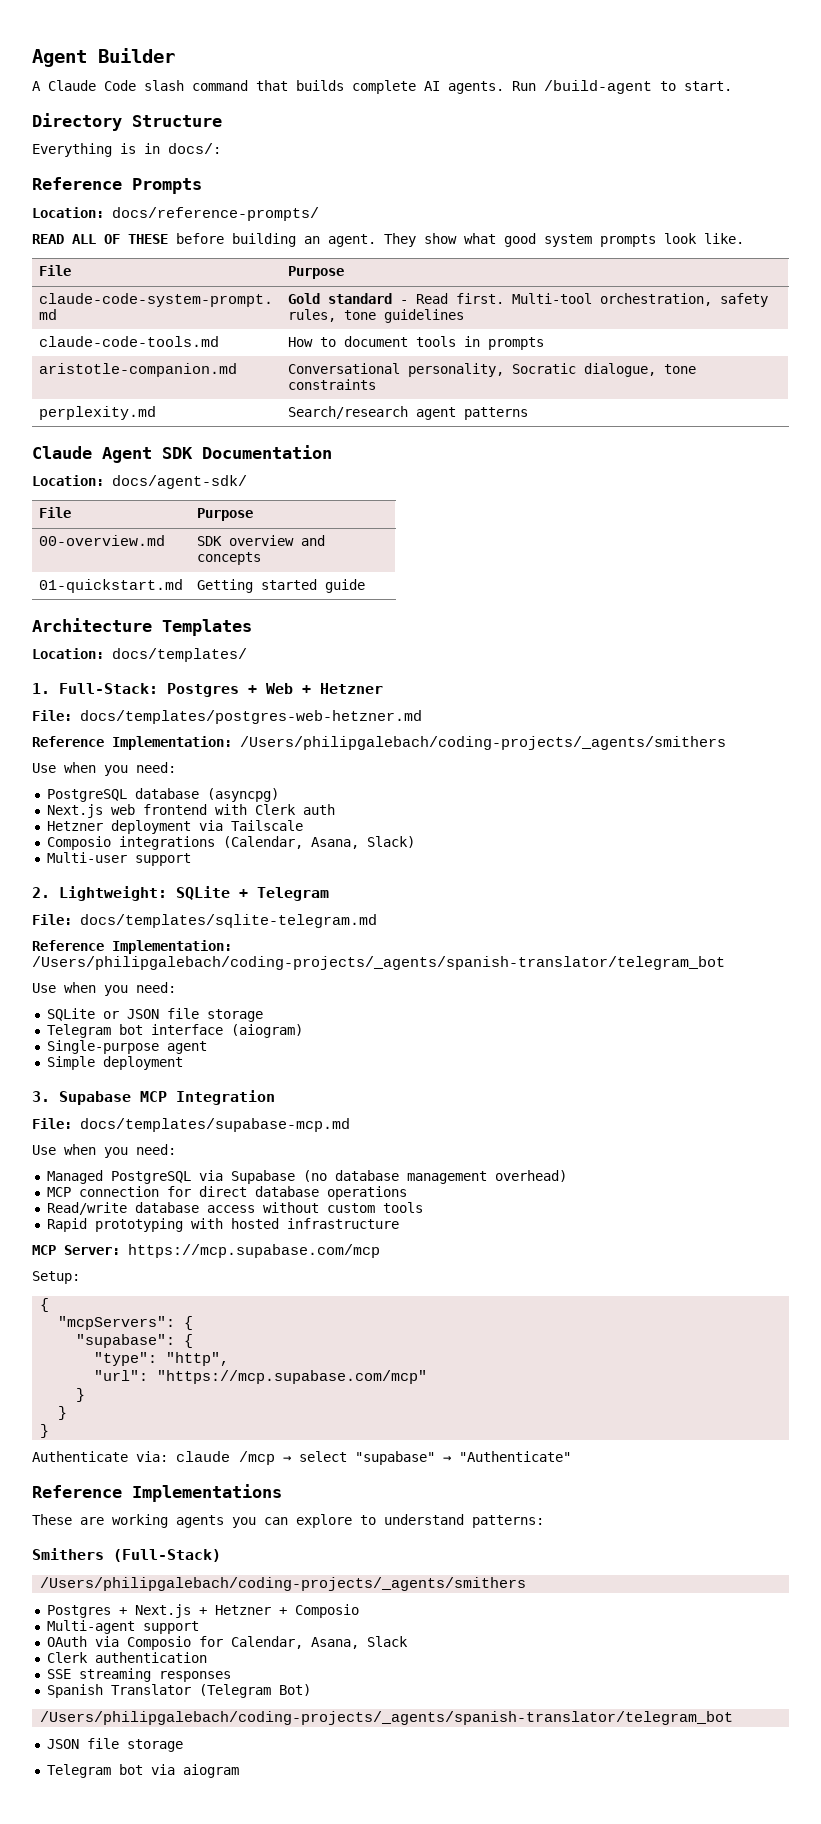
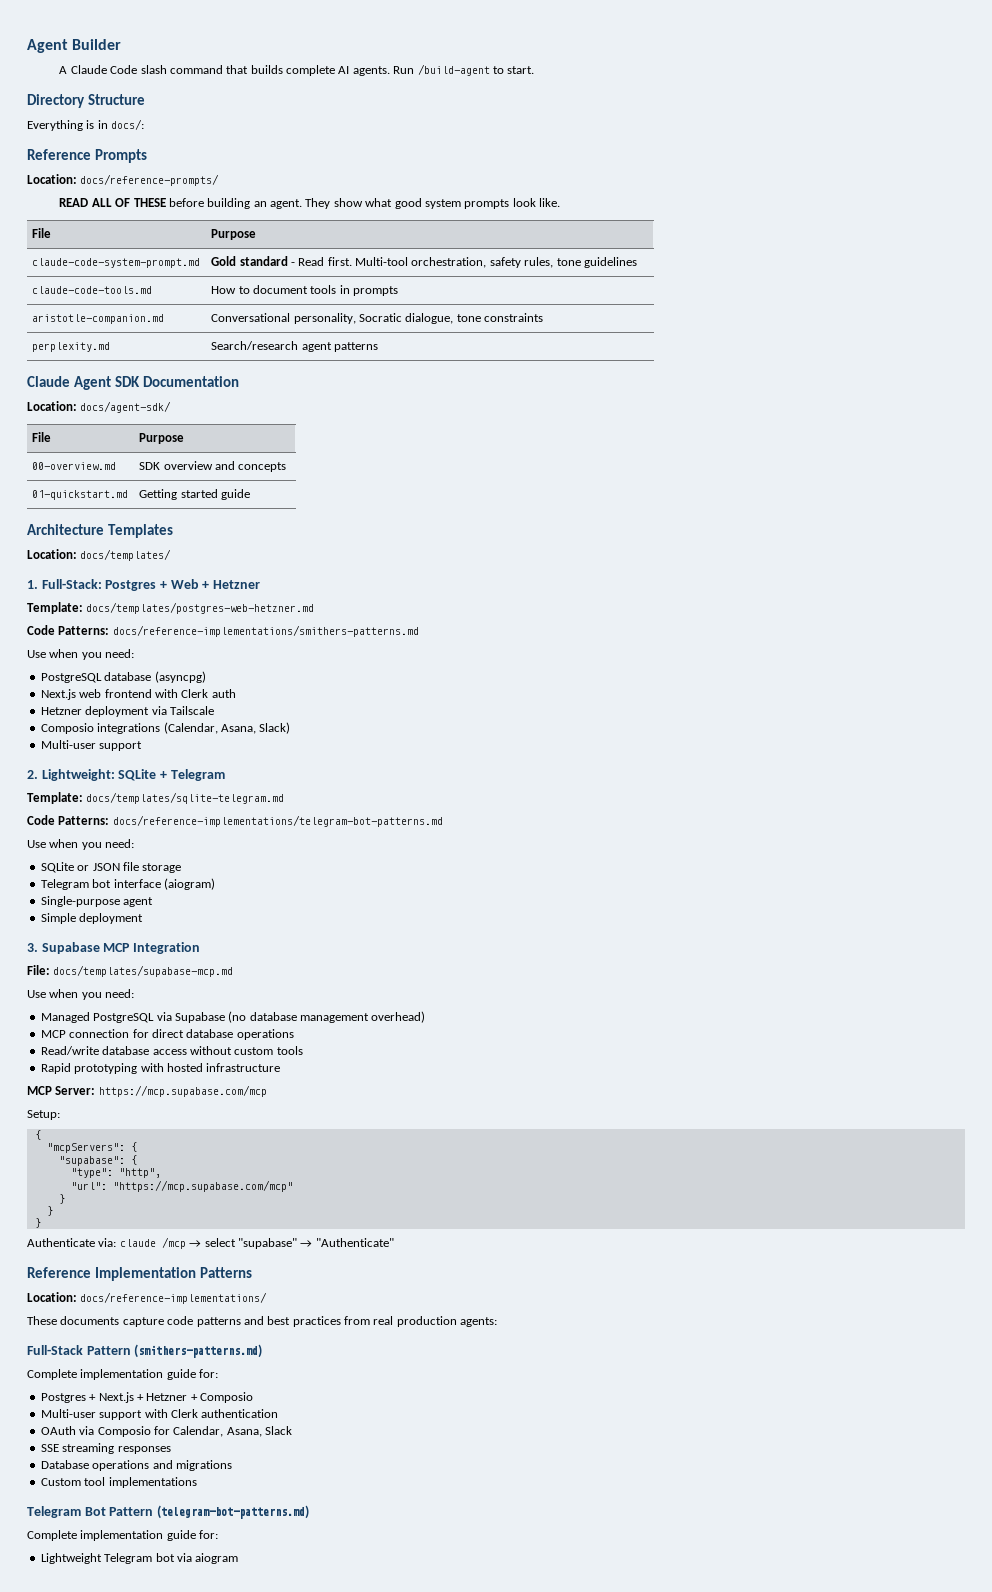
[32,710,72,721] File: -> [27,602,83,614] Template:
[32,736,726,750] Reference Implementation: /Users/philipgalebach/coding-projects/_agents/smithers -> [27,625,419,637] Code Patterns: docs/reference-implementations/smithers-patterns.md
[32,914,72,925] File: -> [27,792,83,804] Template:
[32,940,232,954] [32,956,725,970] Reference Implementation: /Users/philipgalebach/coding-projects/_agents/spanish-translator/telegram_bot -> [27,815,443,827] Code Patterns: docs/reference-implementations/telegram-bot-patterns.md
[132,1484,282,1502] [32,1514,544,1528] [32,1548,221,1562] [40,1577,527,1591] Implementations // These are working agents you can explore to understand patterns: // Smithers (Full-Stack) // /Users/philipgalebach/coding-projects/_agents/smithers -> [94,1267,252,1281] [27,1292,268,1304] [27,1316,498,1327] [27,1344,263,1358] [27,1369,219,1380] Implementation Patterns // Location: docs/reference-implementations/ // These documents capture code patterns and best practices from real production agents: // Full-Stack Pattern (smithers-patterns.md) // Complete implementation guide for:
[46,1620,199,1634] Multi-agent support -> [40,1409,279,1420] Multi-user support with Clerk authentication
[46,1652,207,1663] // Clerk authentication -> (292, 1430) none
[46,1684,311,1698] [40,1711,734,1725] [46,1738,183,1752] Spanish Translator (Telegram Bot) // /Users/philipgalebach/coding-projects/_agents/spanish-translator/telegram_bot // JSON file storage // -> [40,1460,232,1471] [40,1477,197,1488] [27,1505,309,1519] [27,1530,219,1541] [40,1553,102,1564] Database operations and migrations // Custom tool implementations // Telegram Bot Pattern (telegram-bot-patterns.md) // Complete implementation guide for: // Lightweight

